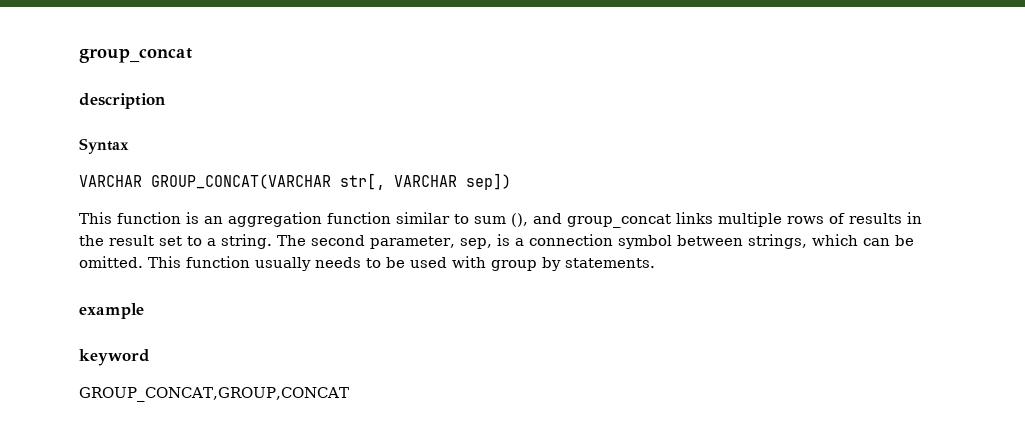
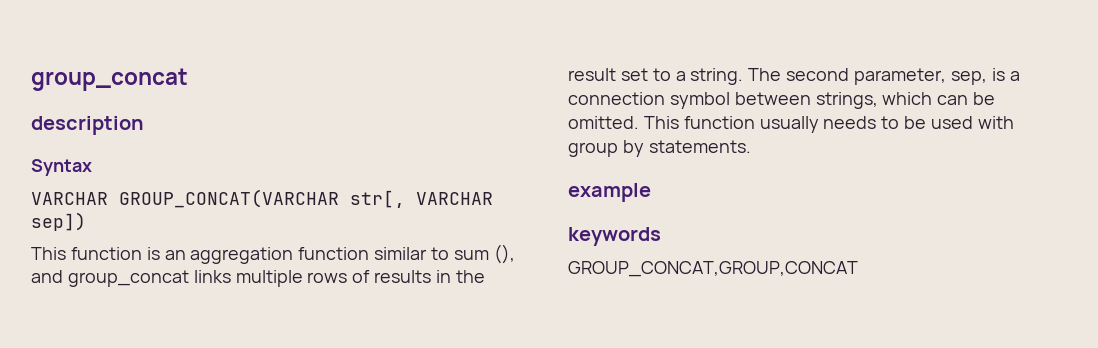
[79,349,150,366] keyword -> [568,227,661,246] keywords

